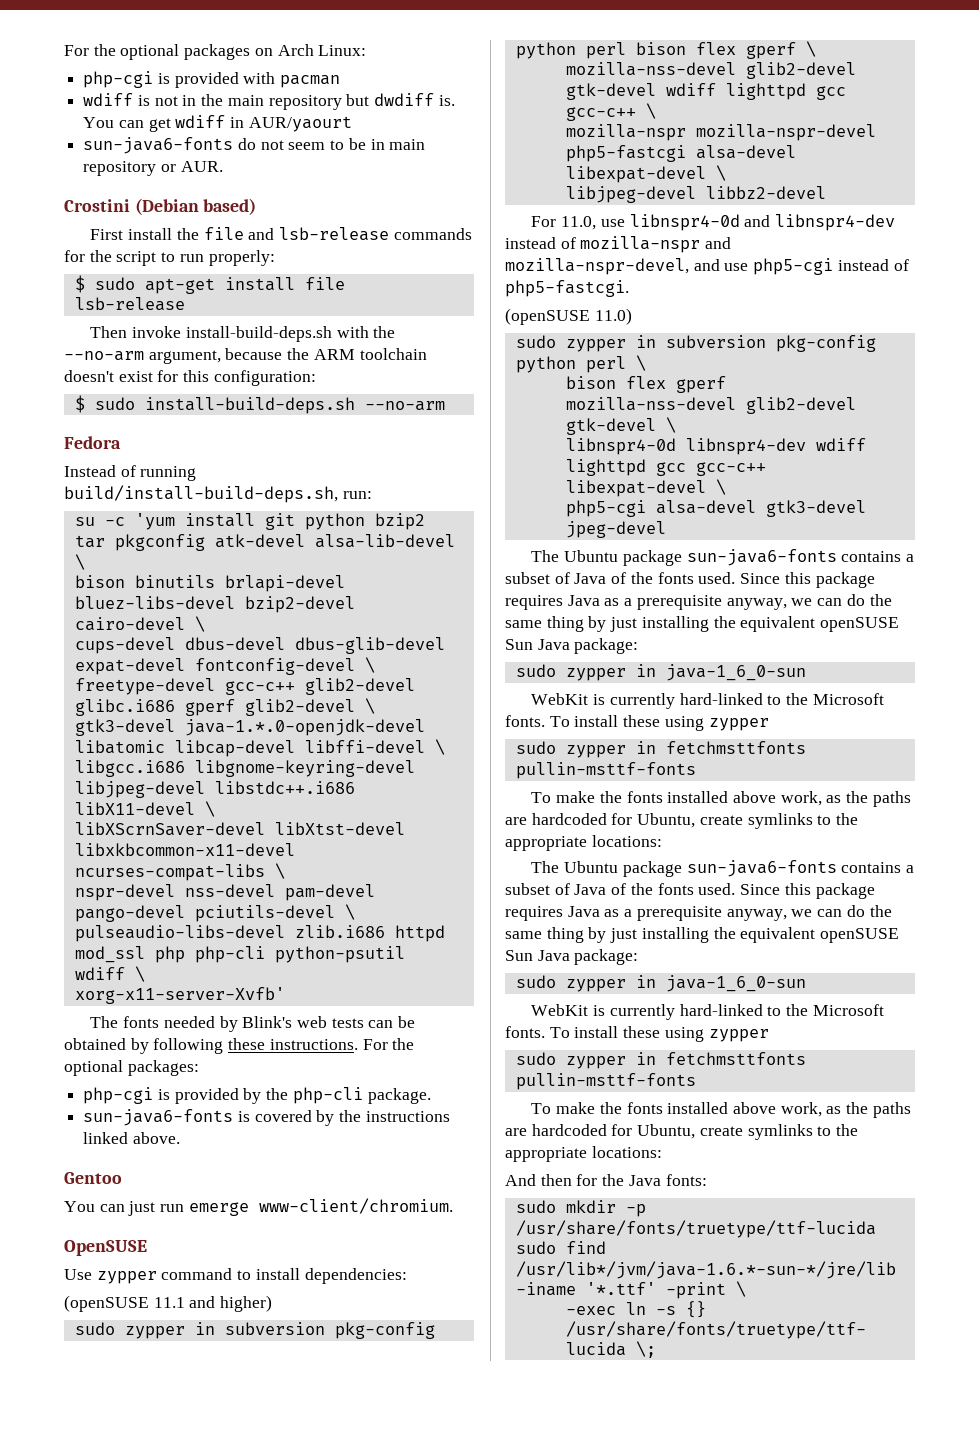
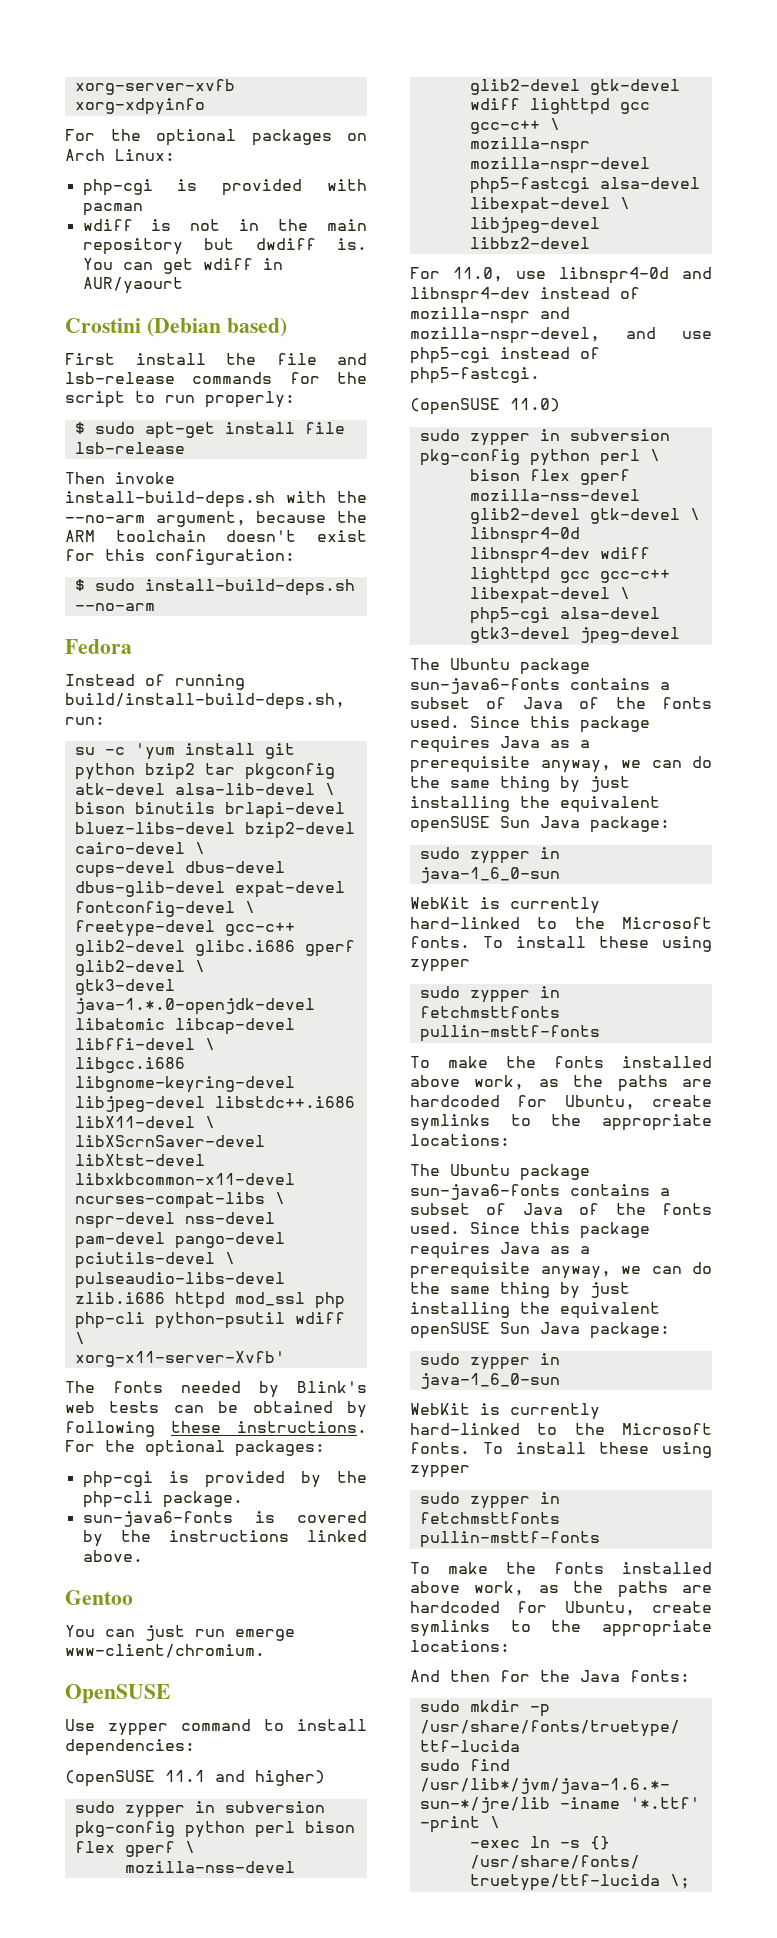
(64, 50) none -> [74,79,235,95] [74,98,205,115] xorg-server-xvfb xorg-xdpyinfo //
[83,137,426,154] [83,161,223,176] // sun-java6-fonts do not seem to be in main repository or AUR. -> (183, 285) none

